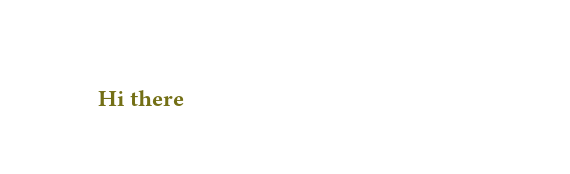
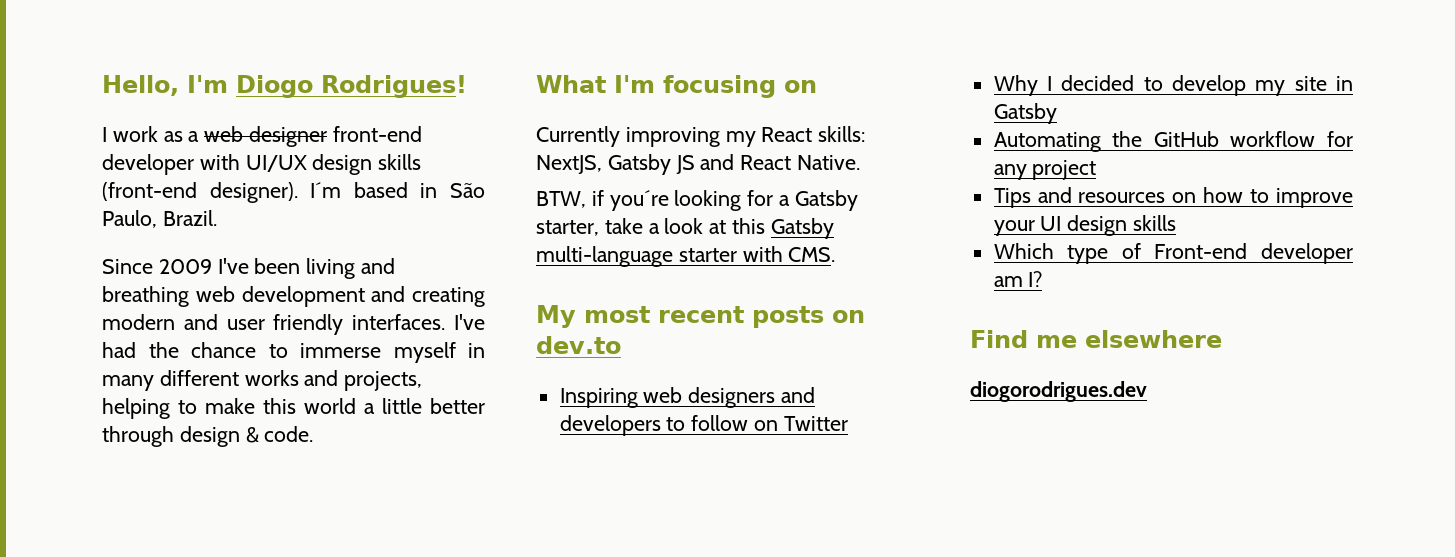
[98,90,185,106] Hi there -> [102,75,467,98] [102,126,422,147] [102,154,422,175] [102,182,486,203] [102,210,217,228] [102,258,396,279] [102,286,485,307] [102,314,485,335] [102,342,485,363] [102,370,423,391] [102,398,485,419] [102,426,314,447] [536,75,817,98] [536,126,866,147] [536,154,861,175] [536,190,858,211] [536,218,834,239] [536,246,836,267] [536,305,865,328] [536,336,621,354] [559,387,816,408] [559,415,848,436] [993,75,1353,96] [993,103,1057,124] [993,131,1353,152] [993,160,1097,180] [993,187,1353,208] [993,215,1177,236] [993,243,1353,264] [993,271,1043,287] [970,330,1222,348] [970,381,1147,402] Hello, I'm Diogo Rodrigues! // I work as a web designer front-end developer with UI/UX design skills (front-end designer). I´m based in São Paulo, Brazil. // Since 2009 I've been living and breathing web development and creating modern and user friendly interfaces. I've had the chance to immerse myself in many different works and projects, helping to make this world a little better through design & code. // What I'm focusing on // Currently improving my React skills: NextJS, Gatsby JS and React Native. // BTW, if you´re looking for a Gatsby starter, take a look at this Gatsby multi-language starter with CMS. // My most recent posts on dev.to // Inspiring web designers and developers to follow on Twitter // Why I decided to develop my site in Gatsby // Automating the GitHub workflow for any project // Tips and resources on how to improve your UI design skills // Which type of Front-end developer am I? // Find me elsewhere // diogorodrigues.dev

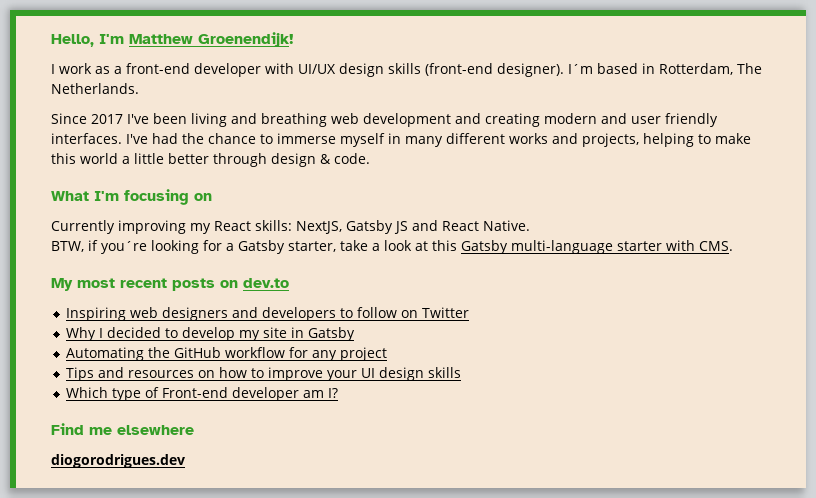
[236,75,467,98] Diogo Rodrigues! -> [129,32,294,47] Matthew Groenendijk!
[204,126,328,147] web designer -> (122, 70) none
[450,183,486,198] [102,210,217,228] São Paulo, Brazil. -> [659,63,762,75] [51,83,139,94] Rotterdam, The Netherlands.
[158,259,212,274] 2009 -> [91,114,123,124] 2017

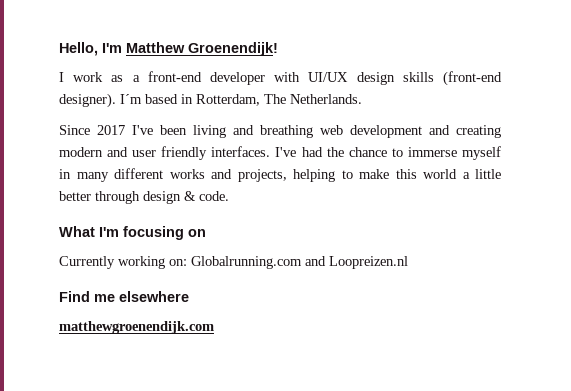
[118,220,530,234] [51,240,733,254] [51,278,289,291] [66,307,470,321] [66,327,356,341] [66,347,388,361] [66,367,462,381] [66,387,339,401] improving my React skills: NextJS, Gatsby JS and React Native. // BTW, if you´re looking for a Gatsby starter, take a look at this Gatsby multi-language starter with CMS. // My most recent posts on dev.to // Inspiring web designers and developers to follow on Twitter // Why I decided to develop my site in Gatsby // Automating the GitHub workflow for any project // Tips and resources on how to improve your UI design skills // Which type of Front-end developer am I? -> [118,256,408,269] working on: Globalrunning.com and Loopreizen.nl
[51,454,185,468] diogorodrigues.dev -> [59,321,214,334] matthewgroenendijk.com

